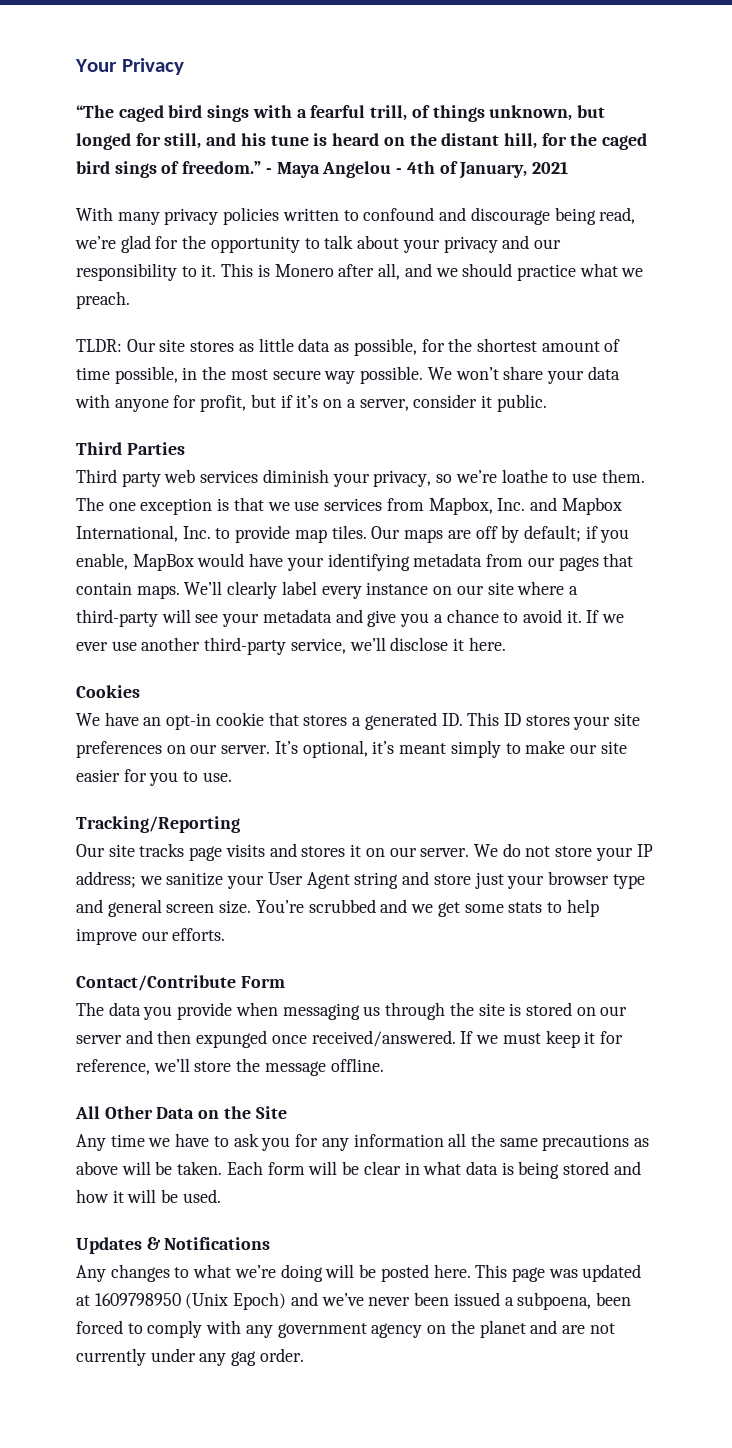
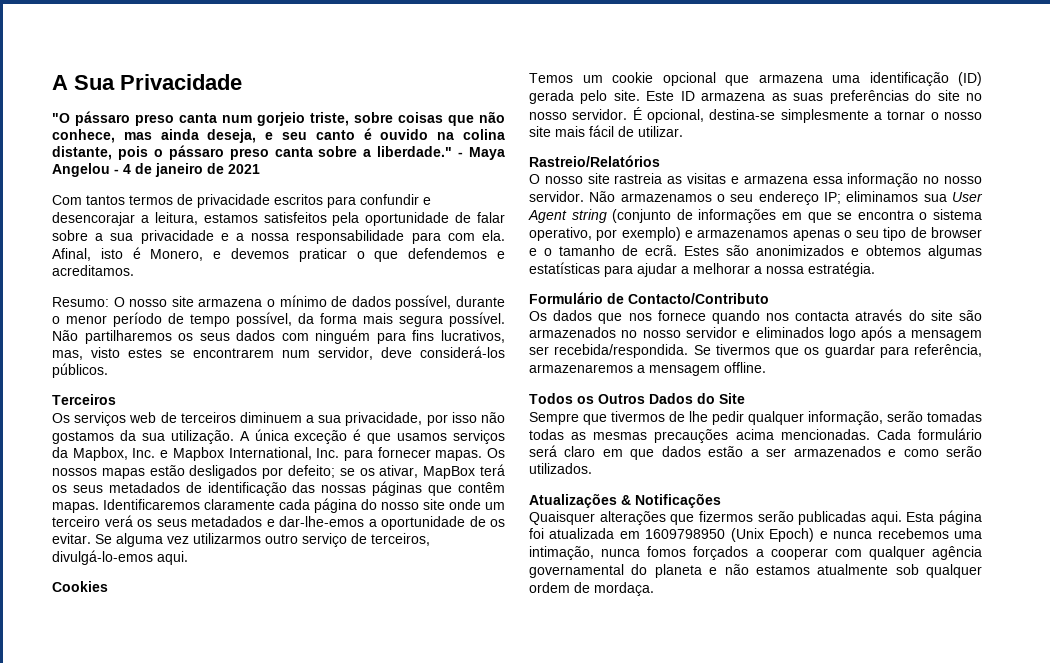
[75,58,184,75] [76,105,605,122] [76,133,648,150] [76,161,568,179] [76,207,636,225] [75,235,561,253] [76,263,644,281] [76,291,130,309] [76,338,621,356] [76,366,620,384] [75,394,547,412] [76,442,185,455] [76,469,645,487] [76,497,424,515] Your Privacy // “The caged bird sings with a fearful trill, of things unknown, but longed for still, and his tune is heard on the distant hill, for the caged bird sings of freedom.” - Maya Angelou - 4th of January, 2021 // With many privacy policies written to confound and discourage being read, we’re glad for the opportunity to talk about your privacy and our responsibility to it. This is Monero after all, and we should practice what we preach. // TLDR: Our site stores as little data as possible, for the shortest amount of time possible, in the most secure way possible. We won’t share your data with anyone for profit, but if it’s on a server, consider it public. // Third Parties // Third party web services diminish your privacy, so we’re loathe to use them. The one exception is that we use services from -> [52,74,242,90] [52,111,505,126] [52,128,506,143] [52,145,505,160] [52,163,260,177] [52,194,431,208] [52,212,505,226] [52,230,505,244] [52,247,506,262] [52,265,134,276] [52,295,506,310] [52,312,505,327] [52,329,505,344] [52,346,505,360] [52,363,108,378] [52,394,116,405] [52,412,506,426] [52,429,505,444] [52,447,68,458] A Sua Privacidade // "O pássaro preso canta num gorjeio triste, sobre coisas que não conhece, mas ainda deseja, e seu canto é ouvido na colina distante, pois o pássaro preso canta sobre a liberdade." - Maya Angelou - 4 de janeiro de 2021 // Com tantos termos de privacidade escritos para confundir e desencorajar a leitura, estamos satisfeitos pela oportunidade de falar sobre a sua privacidade e a nossa responsabilidade para com ela. Afinal, isto é Monero, e devemos praticar o que defendemos e acreditamos. // Resumo: O nosso site armazena o mínimo de dados possível, durante o menor período de tempo possível, da forma mais segura possível. Não partilharemos os seus dados com ninguém para fins lucrativos, mas, visto estes se encontrarem num servidor, deve considerá-los públicos. // Terceiros // Os serviços web de terceiros diminuem a sua privacidade, por isso não gostamos da sua utilização. A única exceção é que usamos serviços da
[529,497,557,511] and -> [160,450,169,458] e
[215,525,630,543] [76,553,634,571] [76,581,578,599] [76,609,625,627] [76,637,506,655] [76,685,140,698] [76,712,641,730] [76,740,627,758] [76,769,232,786] [76,816,240,833] [76,843,653,861] [76,871,645,889] [76,899,599,917] [76,928,226,945] [76,975,285,991] [76,1002,628,1020] [76,1030,623,1048] [76,1058,384,1076] [75,1106,287,1119] [76,1133,650,1151] [76,1161,641,1179] [76,1189,221,1203] [76,1237,271,1254] [76,1264,642,1282] [76,1292,631,1310] [76,1320,615,1338] [76,1348,304,1366] to provide map tiles. Our maps are off by default; if you enable, MapBox would have your identifying metadata from our pages that contain maps. We’ll clearly label every instance on our site where a third-party will see your metadata and give you a chance to avoid it. If we ever use another third-party service, we’ll disclose it here. // Cookies // We have an opt-in cookie that stores a generated ID. This ID stores your site preferences on our server. It’s optional, it’s meant simply to make our site easier for you to use. // Tracking/Reporting // Our site tracks page visits and stores it on our server. We do not store your IP address; we sanitize your User Agent string and store just your browser type and general screen size. You’re scrubbed and we get some stats to help improve our efforts. // Contact/Contribute Form // The data you provide when messaging us through the site is stored on our server and then expunged once received/answered. If we must keep it for reference, we’ll store the message offline. // All Other Data on the Site // Any time we have to ask you for any information all the same precautions as above will be taken. Each form will be clear in what data is being stored and how it will be used. // Updates & Notifications // Any changes to what we’re doing will be posted here. This page was updated at 1609798950 (Unix Epoch) and we’ve never been issued a subpoena, been forced to comply with any government agency on the planet and are not currently under any gag order. -> [343,447,505,461] [52,464,506,479] [52,481,506,496] [52,498,505,513] [52,515,505,530] [52,533,430,547] [52,550,188,565] [52,581,108,592] [529,72,982,86] [529,90,982,104] [529,107,982,123] [529,125,683,137] [529,155,660,167] [529,173,982,187] [529,191,983,205] [528,209,983,223] [529,227,983,241] [529,245,982,259] [529,262,875,277] [529,292,769,304] [529,309,982,324] [529,326,982,341] [529,344,982,358] [529,362,766,376] [529,393,745,404] [529,411,982,425] [529,428,982,443] [529,445,982,460] [529,463,592,474] [529,493,721,508] [529,510,982,525] [529,528,982,542] [529,546,982,560] [529,564,982,578] [529,582,654,596] para fornecer mapas. Os nossos mapas estão desligados por defeito; se os ativar, MapBox terá os seus metadados de identificação das nossas páginas que contêm mapas. Identificaremos claramente cada página do nosso site onde um terceiro verá os seus metadados e dar-lhe-emos a oportunidade de os evitar. Se alguma vez utilizarmos outro serviço de terceiros, divulgá-lo-emos aqui. // Cookies // Temos um cookie opcional que armazena uma identificação (ID) gerada pelo site. Este ID armazena as suas preferências do site no nosso servidor. É opcional, destina-se simplesmente a tornar o nosso site mais fácil de utilizar. // Rastreio/Relatórios // O nosso site rastreia as visitas e armazena essa informação no nosso servidor. Não armazenamos o seu endereço IP; eliminamos sua User Agent string (conjunto de informações em que se encontra o sistema operativo, por exemplo) e armazenamos apenas o seu tipo de browser e o tamanho de ecrã. Estes são anonimizados e obtemos algumas estatísticas para ajudar a melhorar a nossa estratégia. // Formulário de Contacto/Contributo // Os dados que nos fornece quando nos contacta através do site são armazenados no nosso servidor e eliminados logo após a mensagem ser recebida/respondida. Se tivermos que os guardar para referência, armazenaremos a mensagem offline. // Todos os Outros Dados do Site // Sempre que tivermos de lhe pedir qualquer informação, serão tomadas todas as mesmas precauções acima mencionadas. Cada formulário será claro em que dados estão a ser armazenados e como serão utilizados. // Atualizações & Notificações // Quaisquer alterações que fizermos serão publicadas aqui. Esta página foi atualizada em 1609798950 (Unix Epoch) e nunca recebemos uma intimação, nunca fomos forçados a cooperar com qualquer agência governamental do planeta e não estamos atualmente sob qualquer ordem de mordaça.

